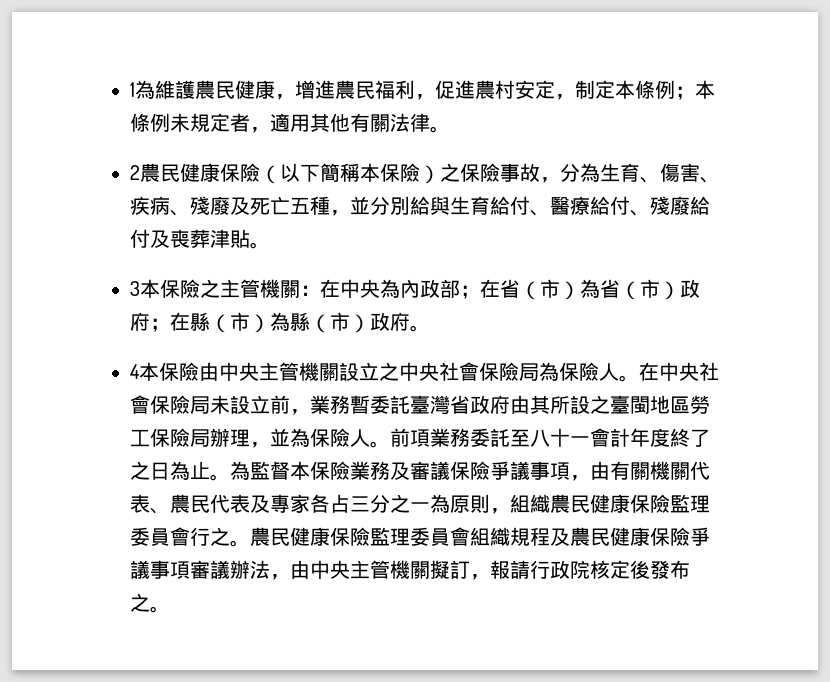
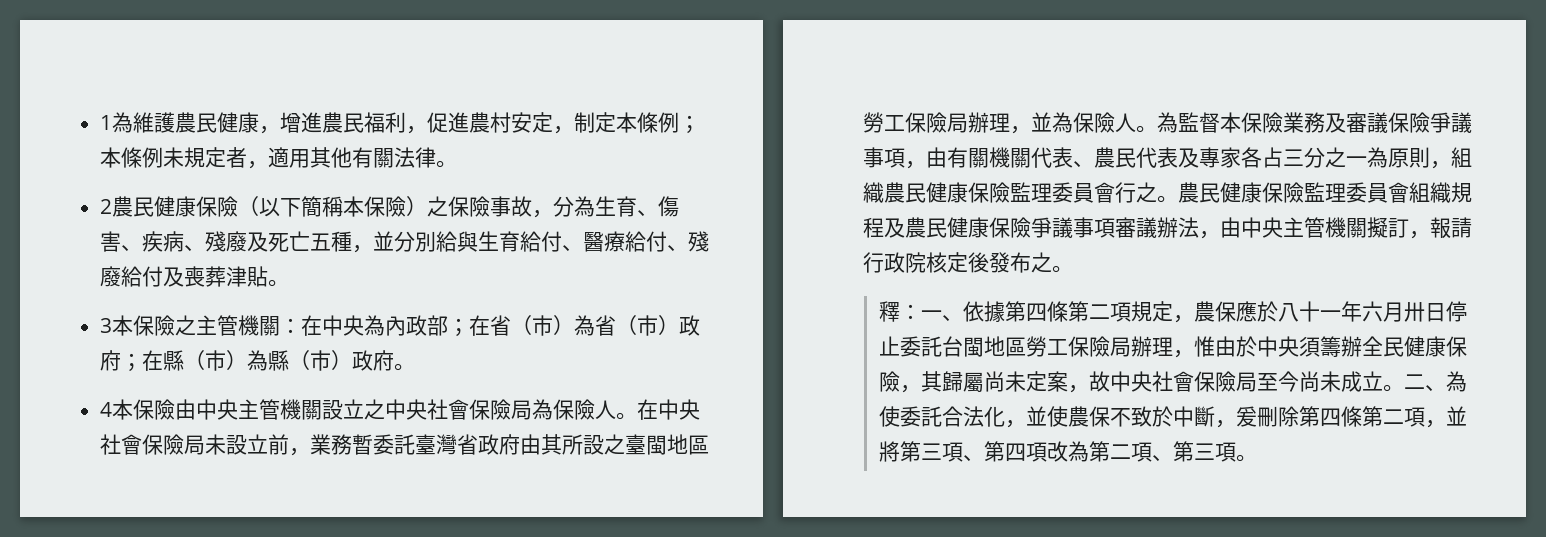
[390,428,710,447] [130,461,230,481] 前項業務委託至八十一會計年度終了之日為止。 -> (1158, 129) none
(170, 609) none -> [878,301,1467,323] [878,336,1467,358] [878,371,1467,393] [878,406,1467,428] [878,441,1257,462] // 釋：一、依據第四條第二項規定，農保應於八十一年六月卅日停止委託台閩地區勞工保險局辦理，惟由於中央須籌辦全民健康保險，其歸屬尚未定案，故中央社會保險局至今尚未成立。二、為使委託合法化，並使農保不致於中斷，爰刪除第四條第二項，並將第三項、第四項改為第二項、第三項。

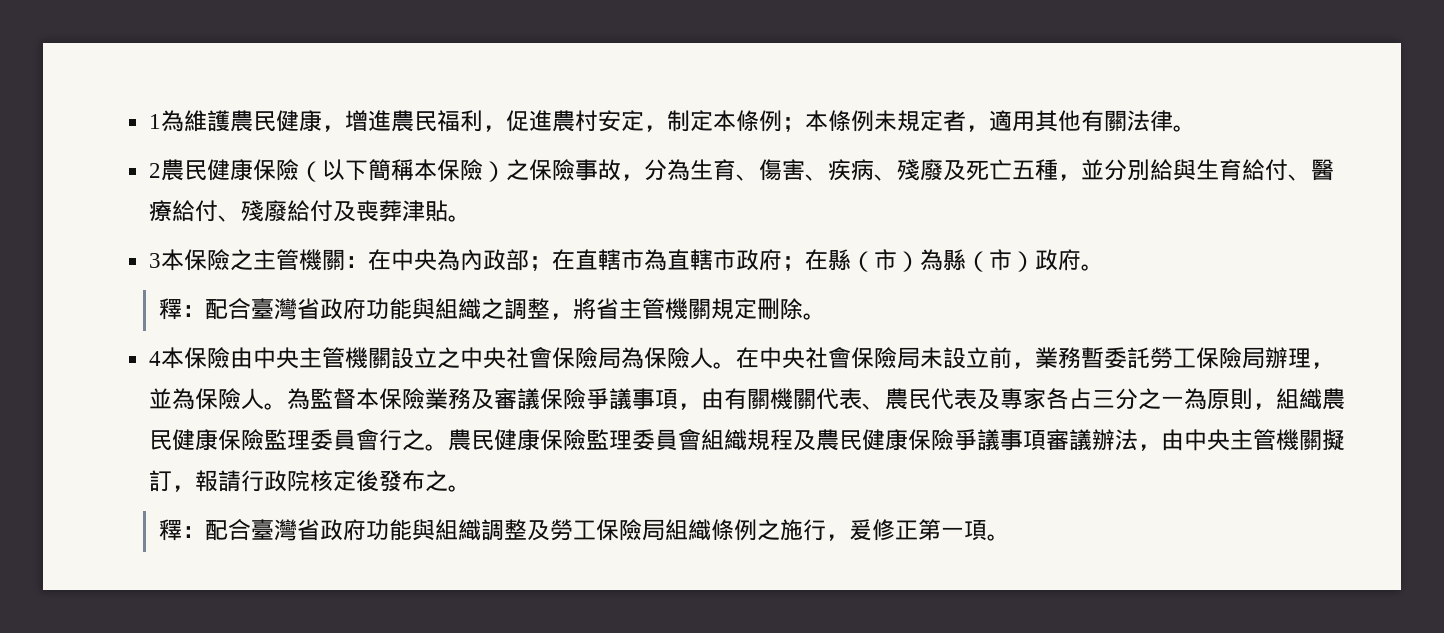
[490,315,680,336] 省（市）為省（市） -> [575,249,737,271] 直轄市為直轄市
(416, 367) none -> [158,298,826,320] // 釋：配合臺灣省政府功能與組織之調整，將省主管機關規定刪除。
[415,434,710,455] 臺灣省政府由其所設之臺閩地區 -> (1151, 358) none
[920,301,1467,323] [878,336,1467,358] [878,371,1467,393] [878,406,1467,428] [878,441,1215,462] 一、依據第四條第二項規定，農保應於八十一年六月卅日停止委託台閩地區勞工保險局辦理，惟由於中央須籌辦全民健康保險，其歸屬尚未定案，故中央社會保險局至今尚未成立。二、為使委託合法化，並使農保不致於中斷，爰刪除第四條第二項，並將第三項、第四項改為第二項、第三 -> [204,519,964,541] 配合臺灣省政府功能與組織調整及勞工保險局組織條例之施行，爰修正第一

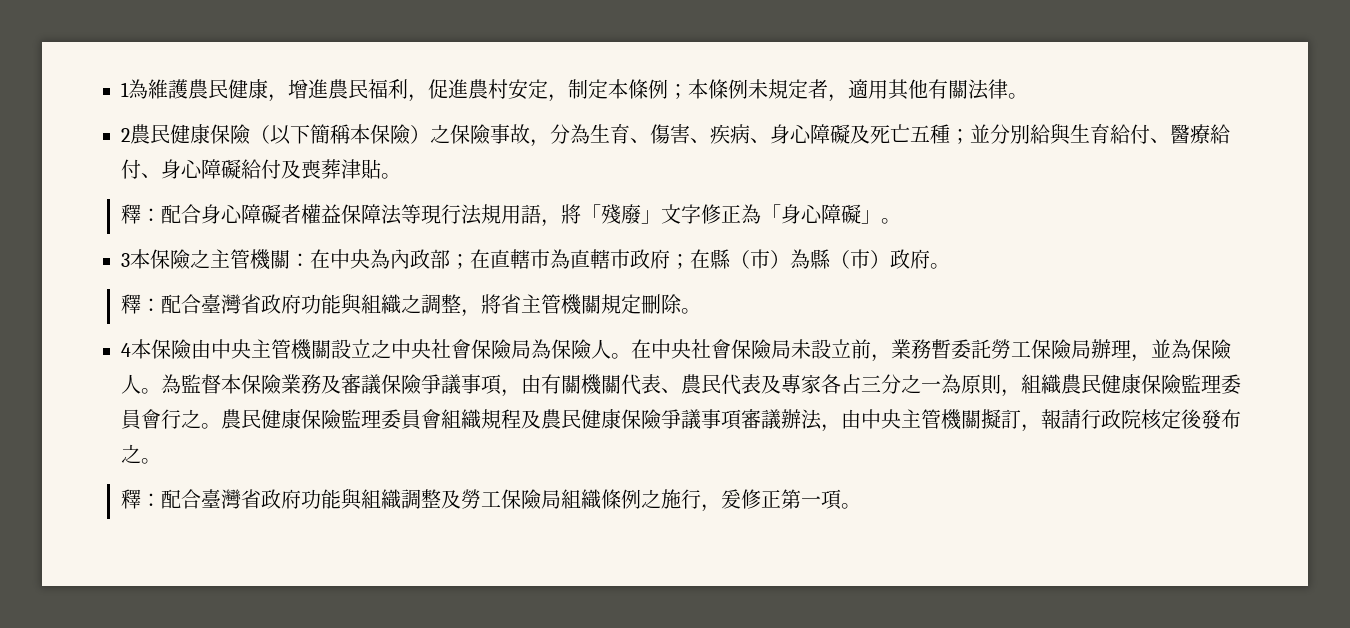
[897,159,944,181] 殘廢 -> [770,124,850,144] 身心障礙
[1058,174,1082,181] ， -> [950,129,970,144] ；
[241,200,288,222] 殘廢 -> [161,159,241,179] 身心障礙
(472, 218) none -> [121,204,902,227] // 釋：配合身心障礙者權益保障法等現行法規用語，將「殘廢」文字修正為「身心障礙」。

